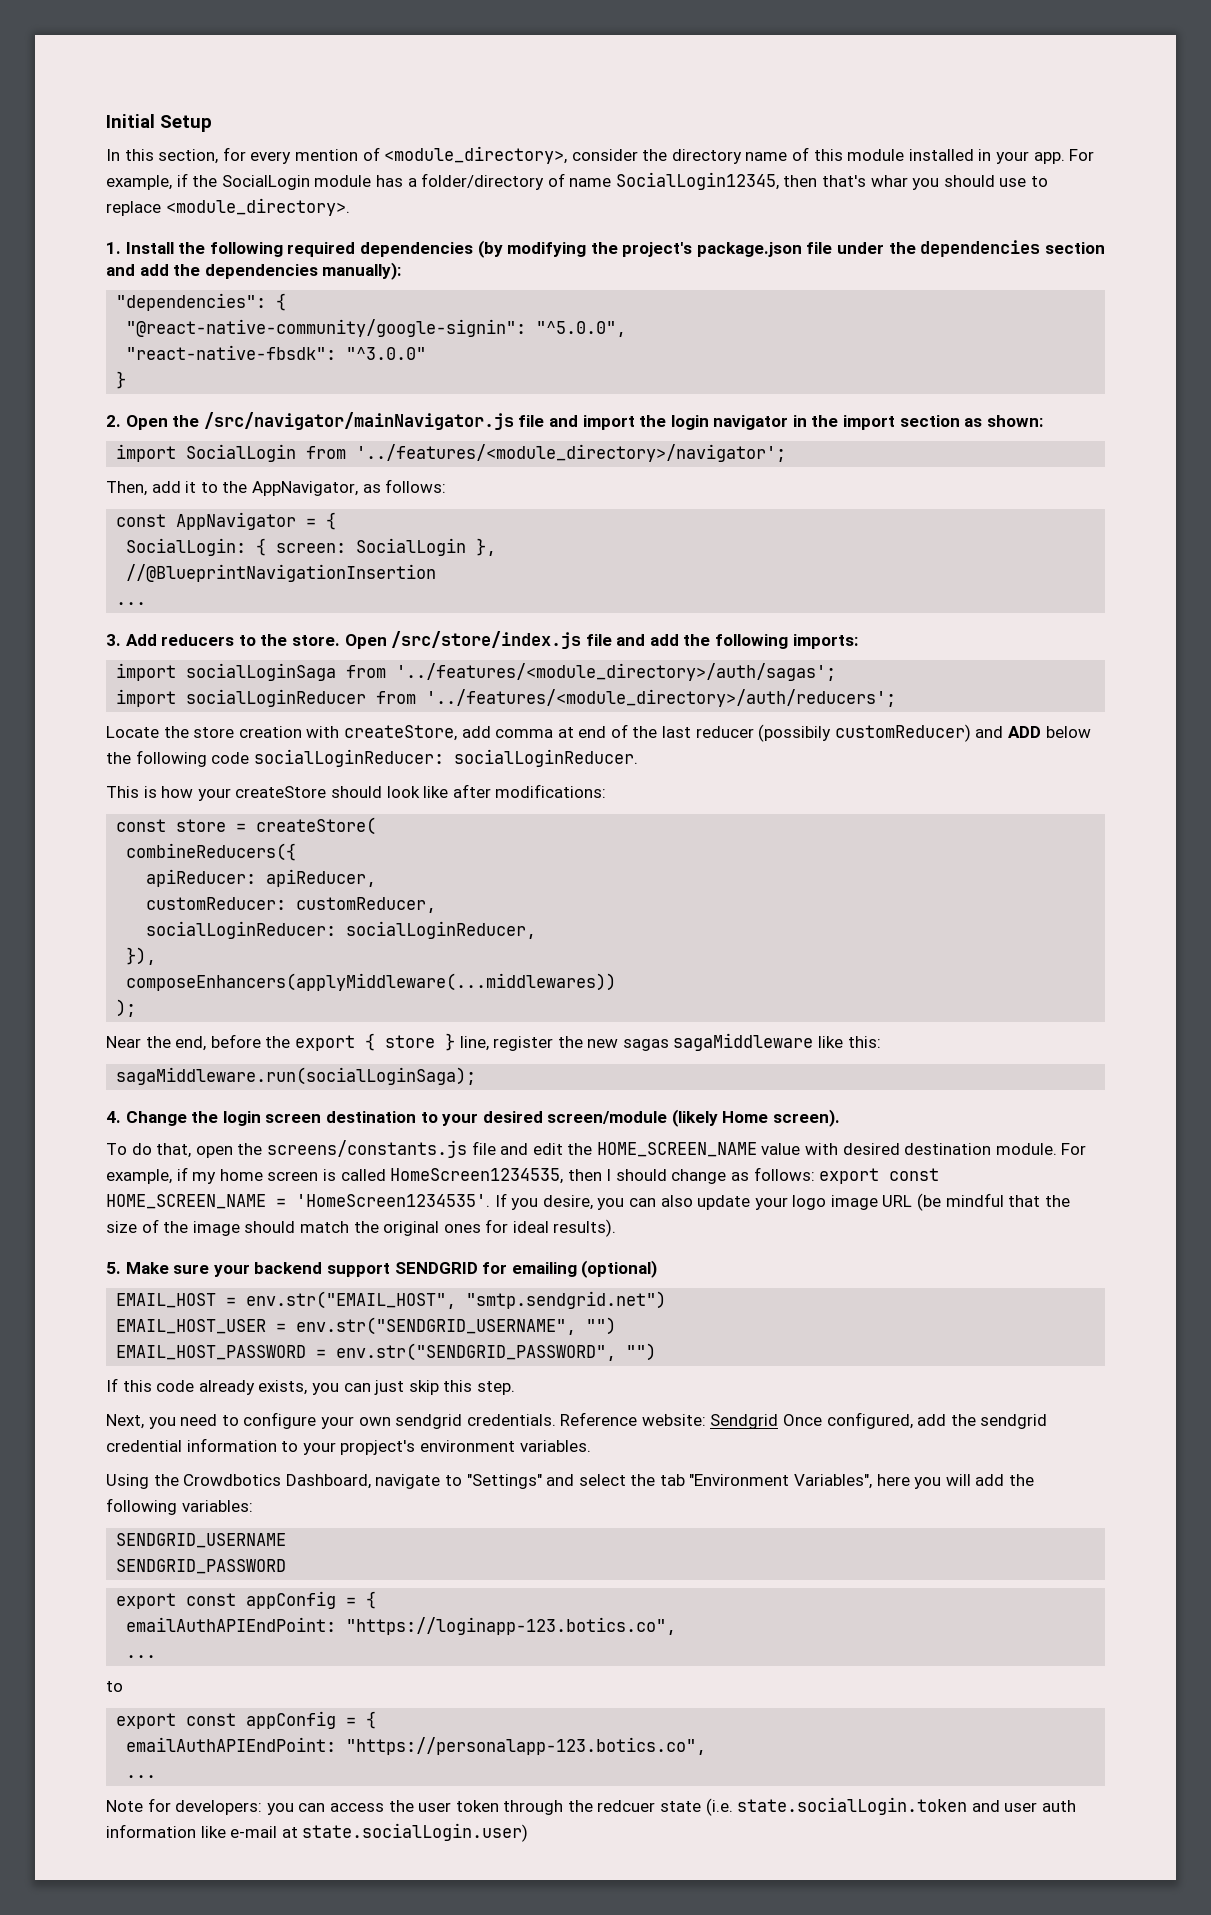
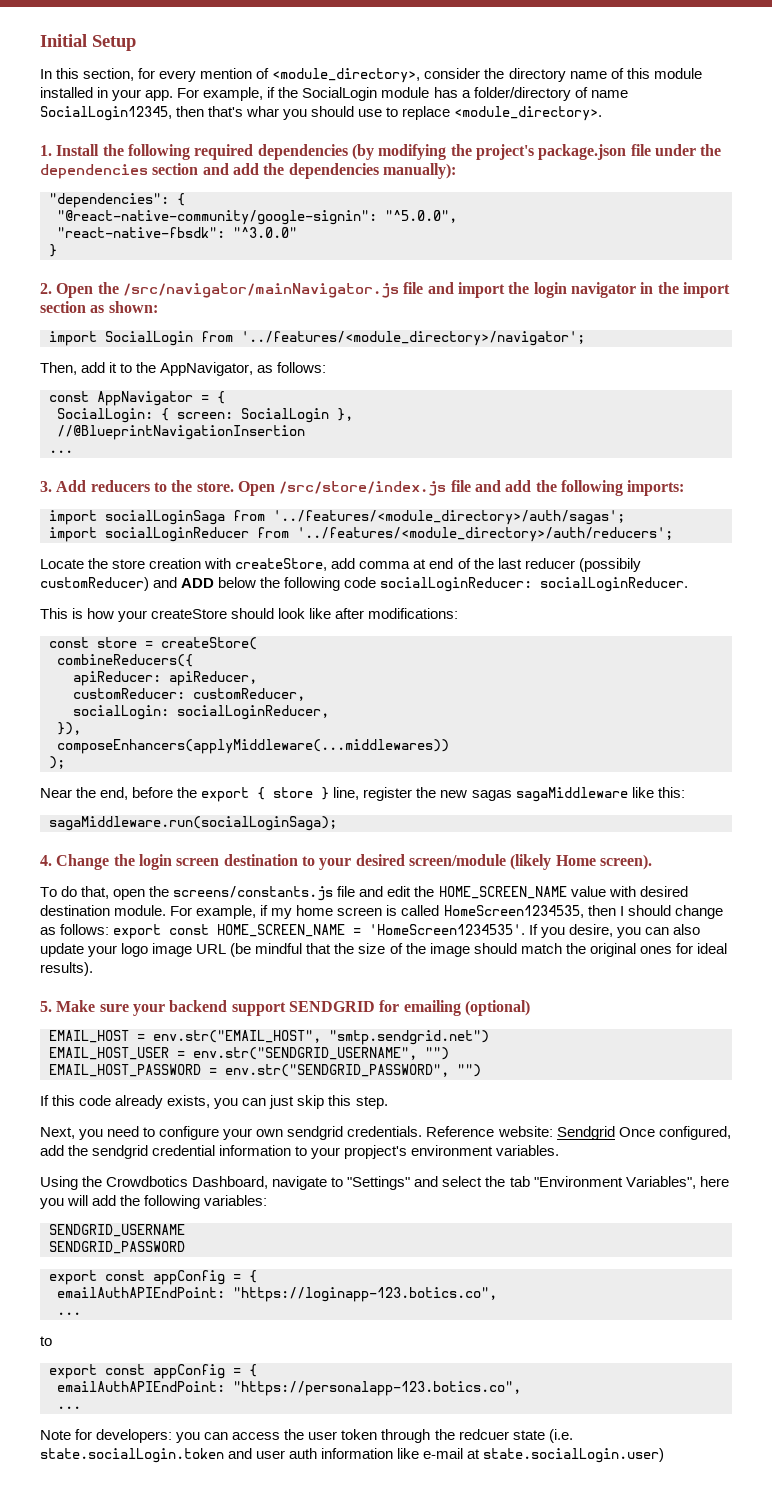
[146,921,337,939] socialLoginReducer: -> [73,705,169,720] socialLogin:

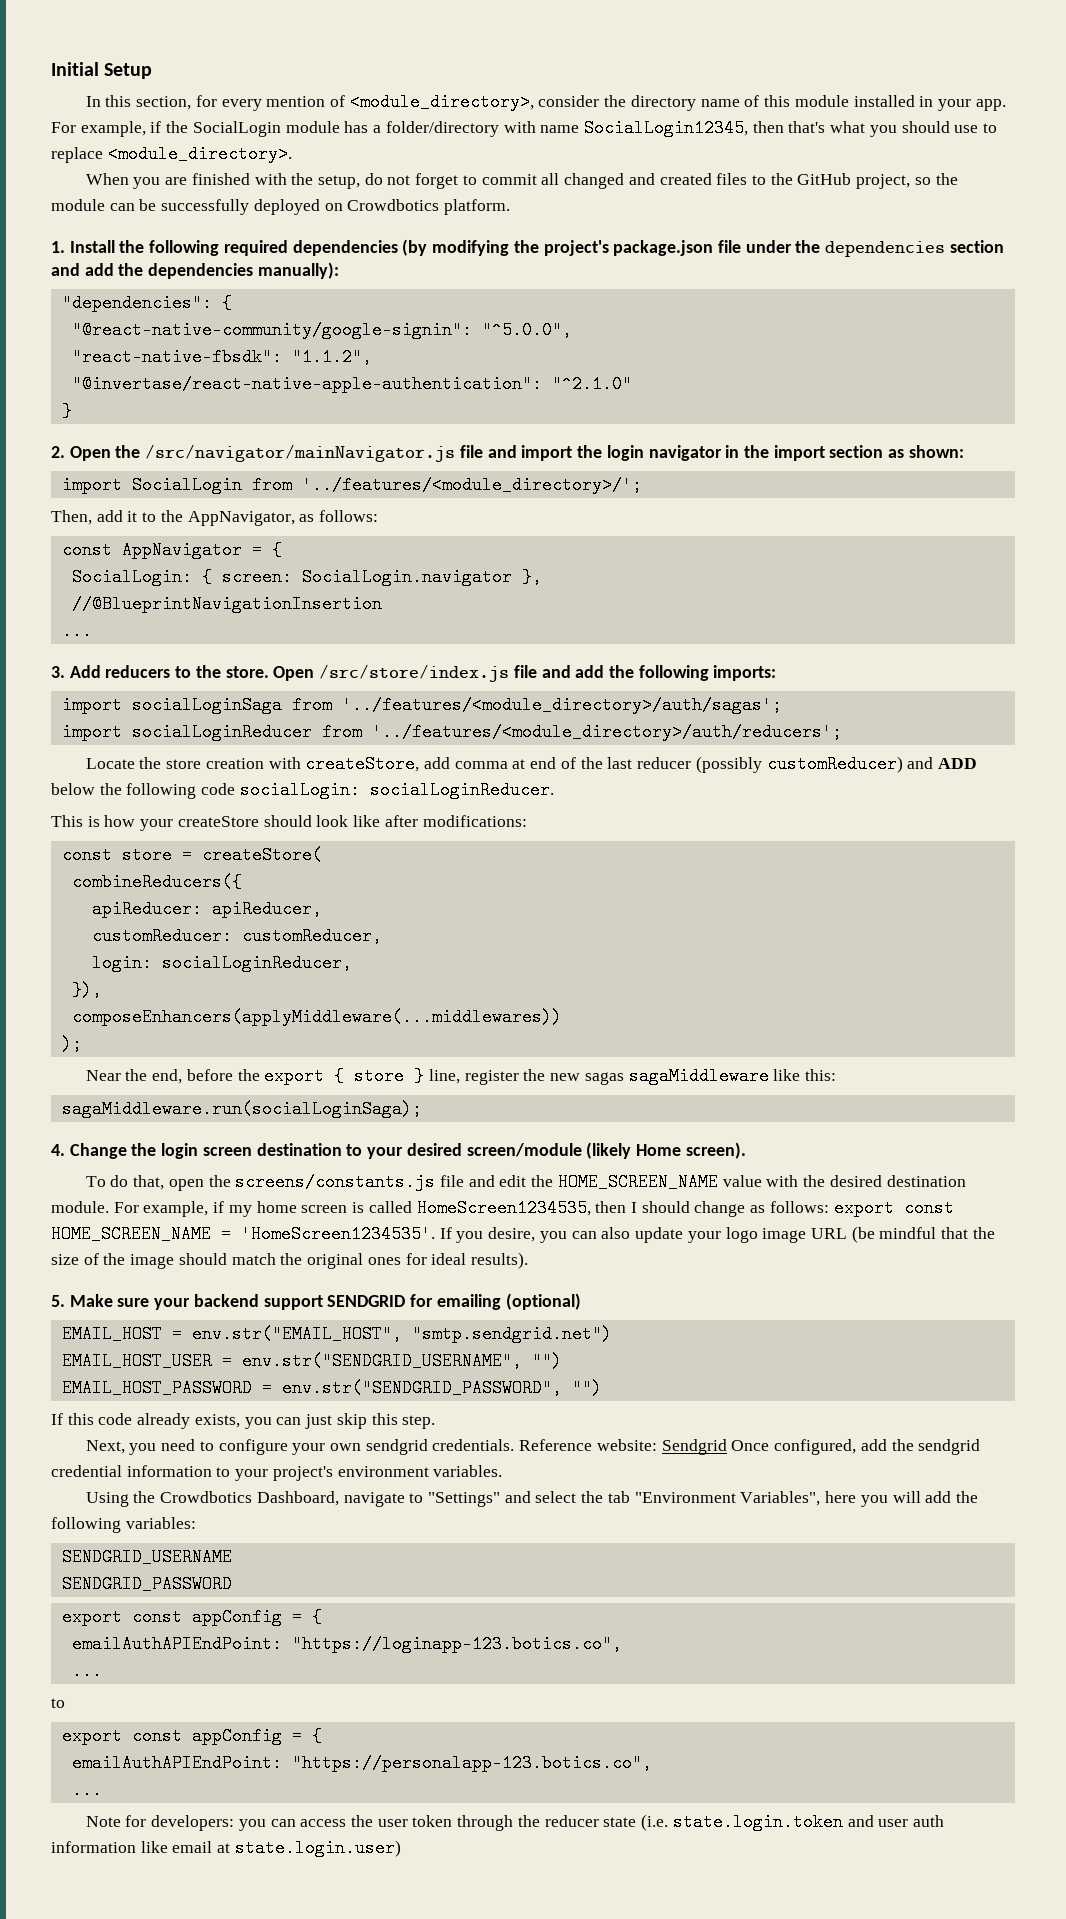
[574,87,588,98] of -> [503,121,536,133] with
[246,106,280,117] whar -> [830,121,866,133] what
(603, 113) none -> [85,173,958,189] [51,199,511,215] // When you are finished with the setup, do not forget to commit all changed and created files to the GitHub project, so the module can be successfully deployed on Crowdbotics platform.
[233,227,297,238] "^3.0.0" -> [291,348,372,366] [71,375,632,393] "1.1.2", // "@invertase/react-native-apple-authentication": "^2.1.0"
[241,331,585,346] '../features/<module_directory>/navigator'; -> [301,476,642,494] '../features/<module_directory>/';
[241,408,329,423] SocialLogin -> [301,568,512,586] SocialLogin.navigator
[578,558,641,572] (possibily -> [695,756,762,773] (possibly
[380,577,533,592] socialLoginReducer: -> [239,781,360,799] socialLogin:
[73,705,169,720] socialLogin: -> [91,954,152,972] login:
(636, 891) none -> [803,1175,826,1187] the
[344,1145,408,1159] propject's -> [272,1466,333,1481] project's
[458,1429,509,1440] redcuer -> [544,1815,599,1827] reducer
[40,1448,224,1463] state.socialLogin.token -> [672,1813,843,1831] state.login.token
[423,1448,665,1463] e-mail at state.socialLogin.user) -> [172,1839,401,1857] email at state.login.user)

